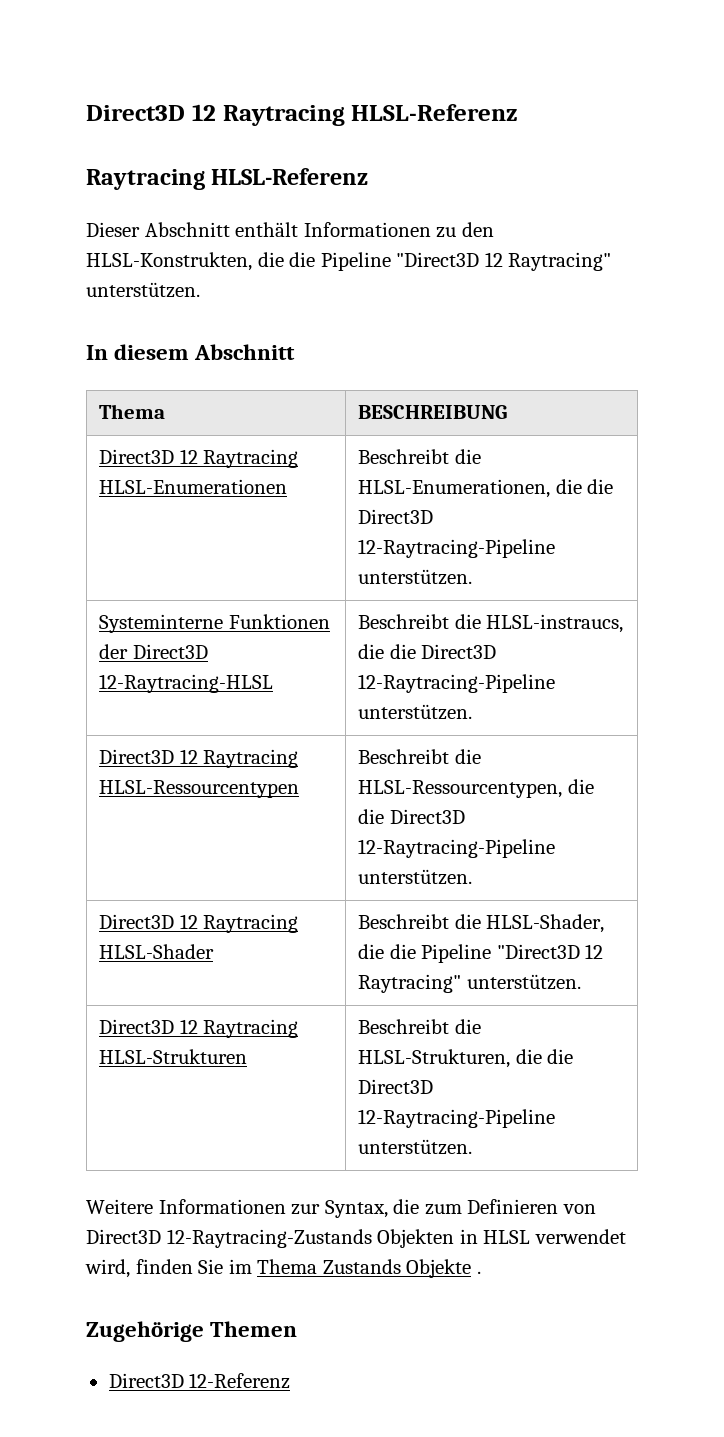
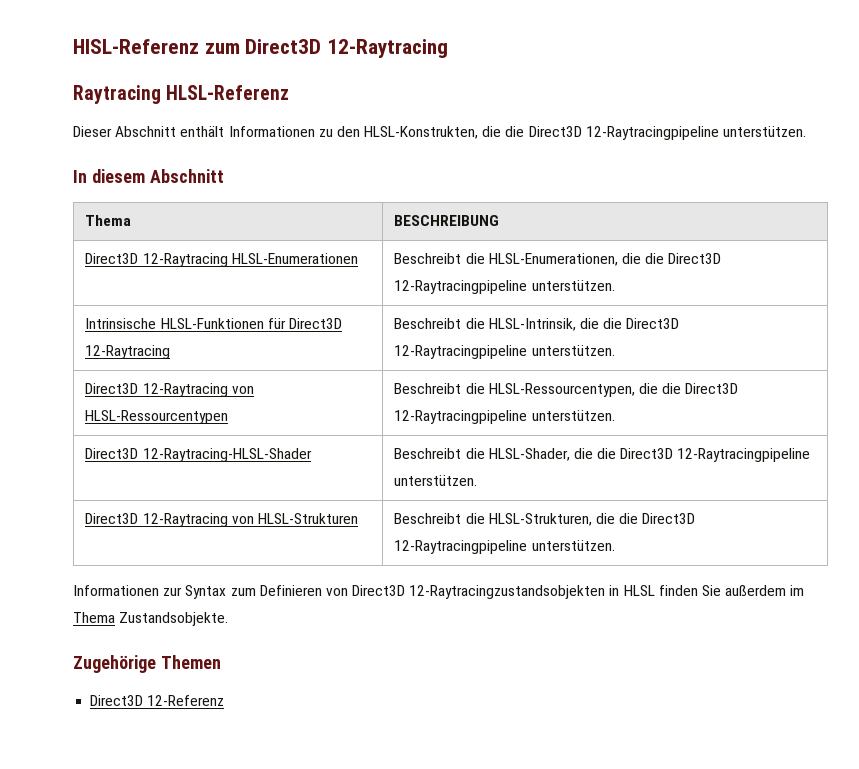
[86,104,519,126] Direct3D 12 Raytracing HLSL-Referenz -> [73,39,449,58] HlSL-Referenz zum Direct3D 12-Raytracing
[320,252,612,271] Pipeline "Direct3D 12 Raytracing" -> [528,126,719,140] Direct3D 12-Raytracingpipeline
[179,449,299,468] 12 Raytracing -> [142,253,228,267] 12-Raytracing
[357,539,555,558] [357,569,472,585] [98,614,330,633] [98,644,208,659] [98,674,273,693] [357,614,624,633] [357,644,497,659] [357,674,555,693] [357,704,472,720] [98,749,299,768] 12-Raytracing-Pipeline unterstützen. // Systeminterne Funktionen der Direct3D 12-Raytracing-HLSL | Beschreibt die HLSL-instraucs, die die Direct3D 12-Raytracing-Pipeline unterstützen. // Direct3D 12 Raytracing -> [394,280,615,294] [85,318,342,329] [85,345,171,359] [394,318,680,331] [394,345,615,359] [85,383,254,397] 12-Raytracingpipeline unterstützen. // Intrinsische HLSL-Funktionen für Direct3D 12-Raytracing | Beschreibt die HLSL-Intrinsik, die die Direct3D 12-Raytracingpipeline unterstützen. // Direct3D 12-Raytracing von
[357,839,555,858] [357,869,472,885] [98,914,299,933] [98,944,214,959] 12-Raytracing-Pipeline unterstützen. // Direct3D 12 Raytracing HLSL-Shader -> [394,410,615,424] [85,448,312,462] 12-Raytracingpipeline unterstützen. // Direct3D 12-Raytracing-HLSL-Shader
[421,944,604,963] [357,974,581,993] [98,1019,299,1038] Pipeline "Direct3D 12 Raytracing" unterstützen. // Direct3D 12 Raytracing -> [620,448,811,462] [394,475,478,486] [85,513,254,527] Direct3D 12-Raytracingpipeline unterstützen. // Direct3D 12-Raytracing von
[357,1109,555,1128] [357,1139,472,1155] [86,1199,153,1214] 12-Raytracing-Pipeline unterstützen. // Weitere -> [394,540,615,554] 12-Raytracingpipeline unterstützen. //
[324,1199,420,1218] Syntax, die -> [185,585,227,599] Syntax
[166,1229,626,1248] [85,1259,130,1278] 12-Raytracing-Zustands Objekten in HLSL verwendet wird, -> [409,585,655,599] 12-Raytracingzustandsobjekten in HLSL
(224, 1266) none -> [725,585,787,596] außerdem
[322,1259,481,1278] Zustands Objekte . -> [119,612,229,626] Zustandsobjekte.

